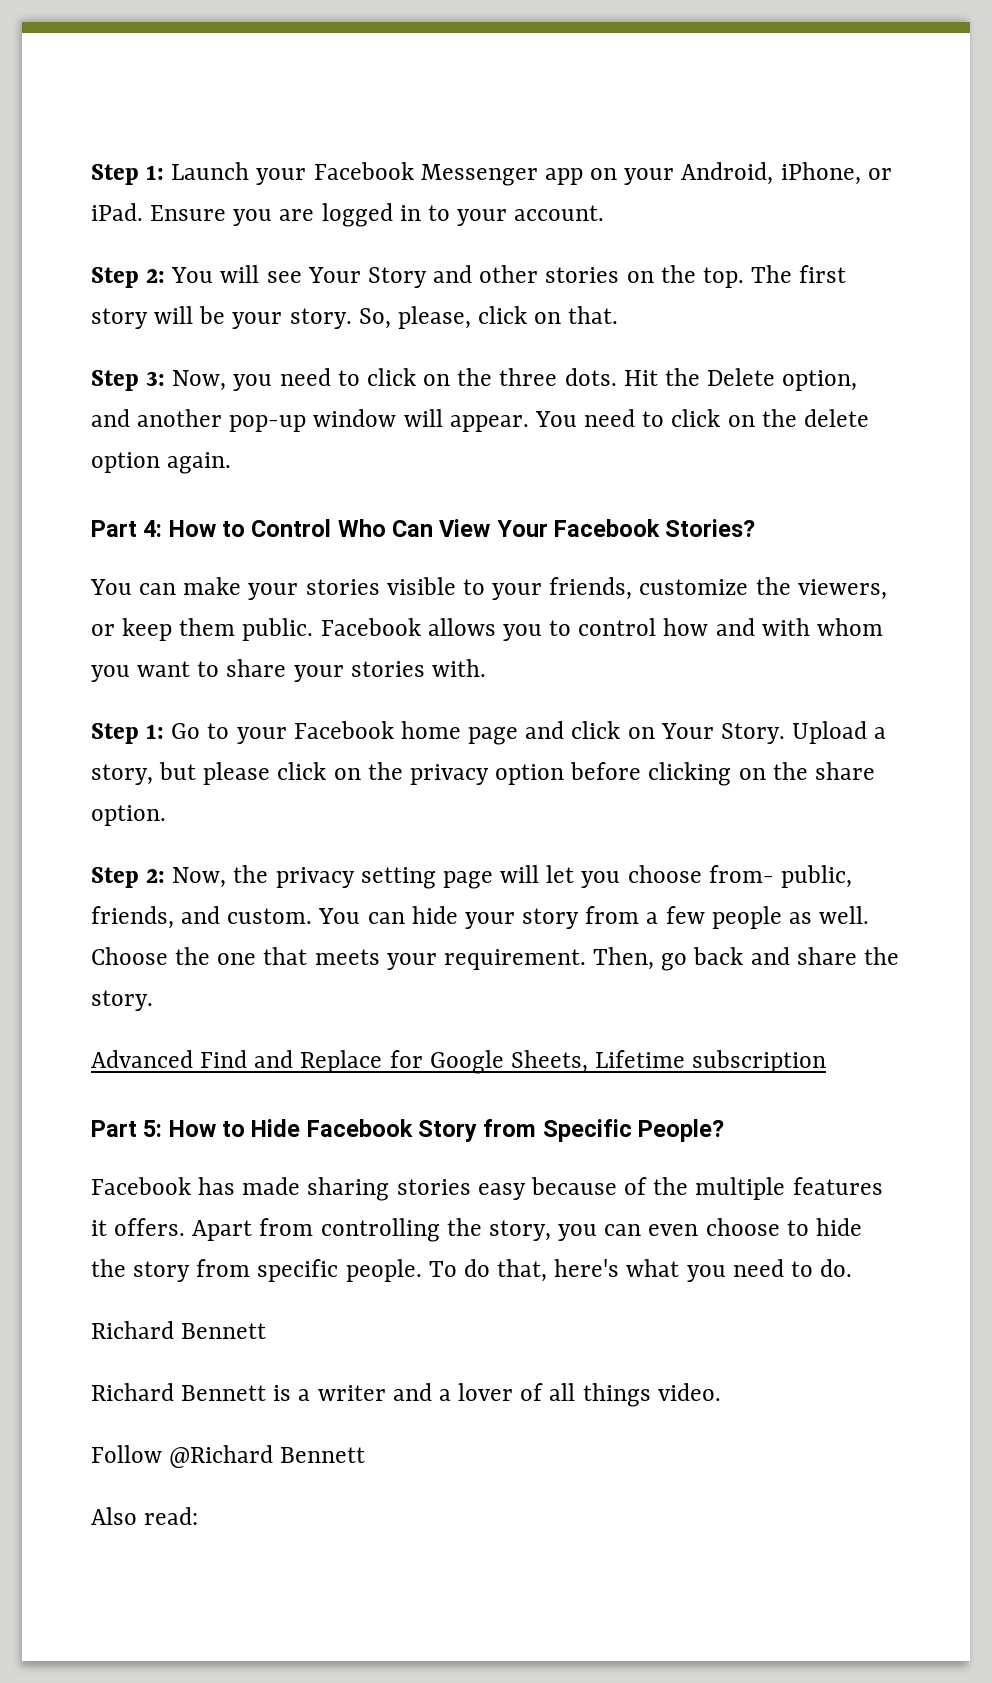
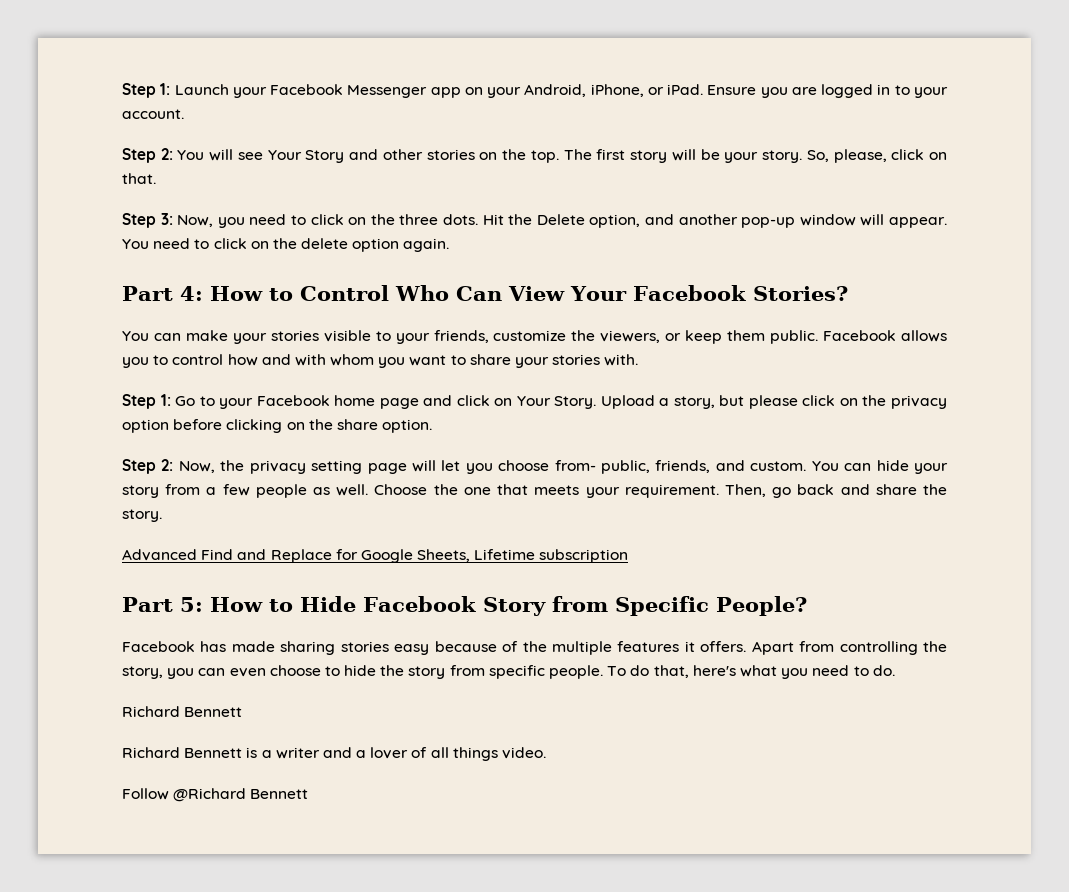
[91,1507,199,1525] // Also read: -> (309, 794) none

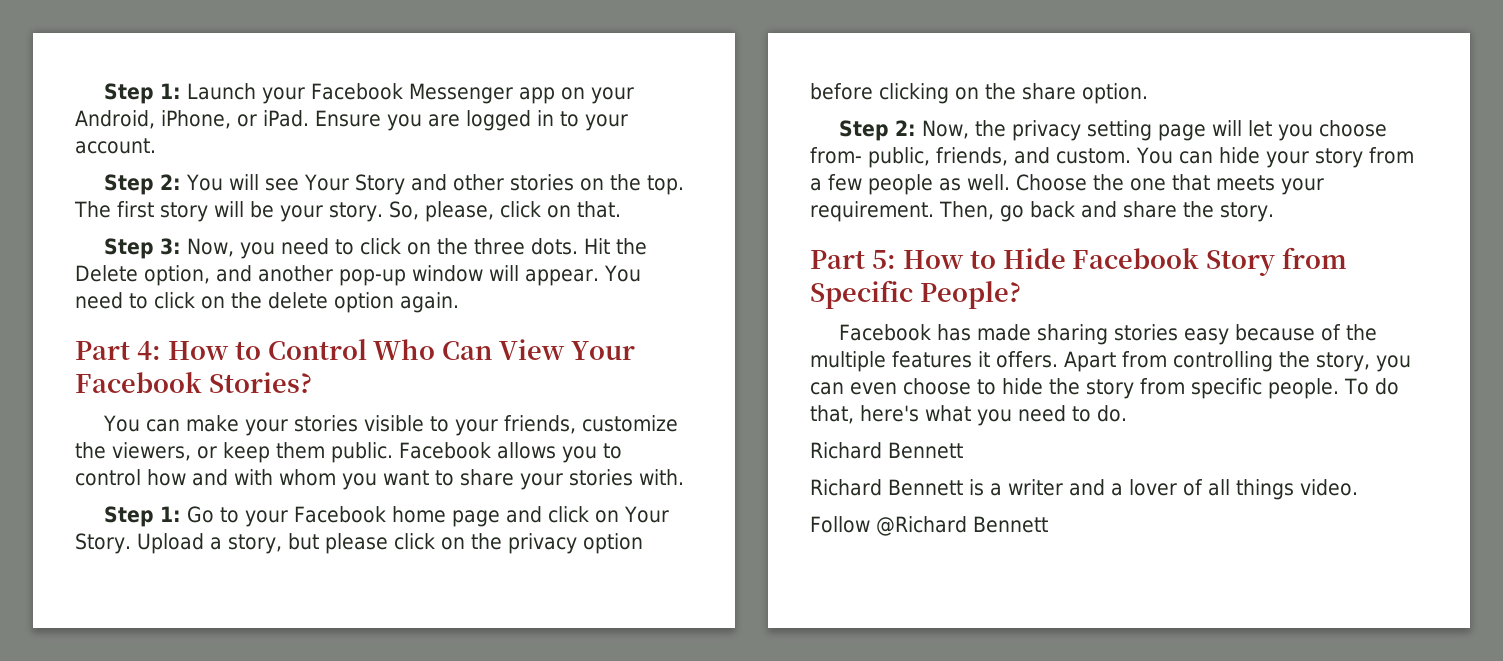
[122,549,629,563] // Advanced Find and Replace for Google Sheets, Lifetime subscription -> (1274, 212) none

